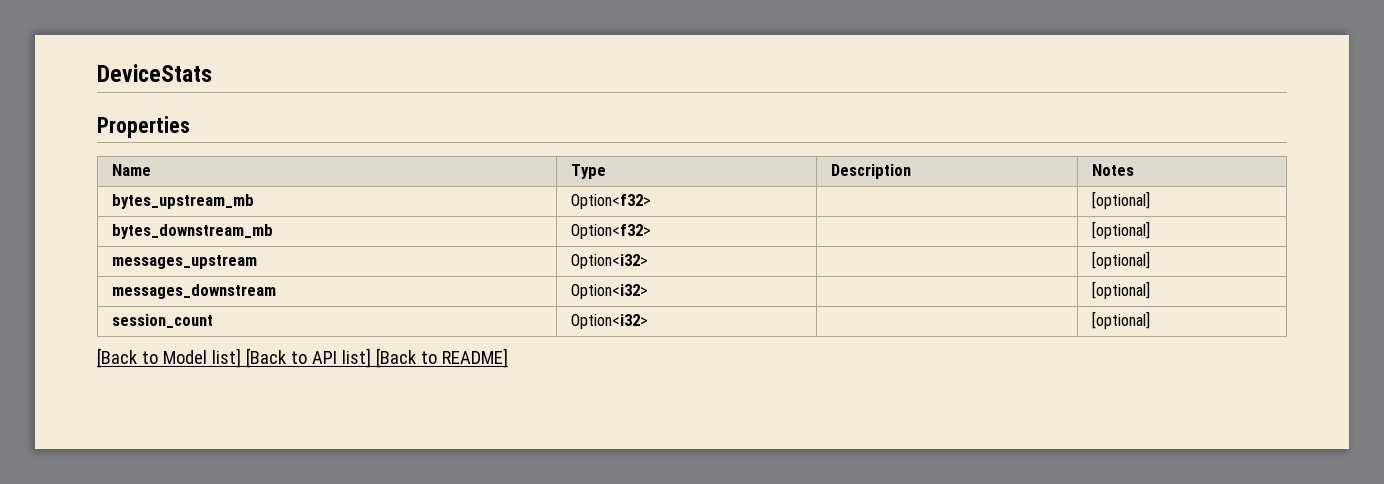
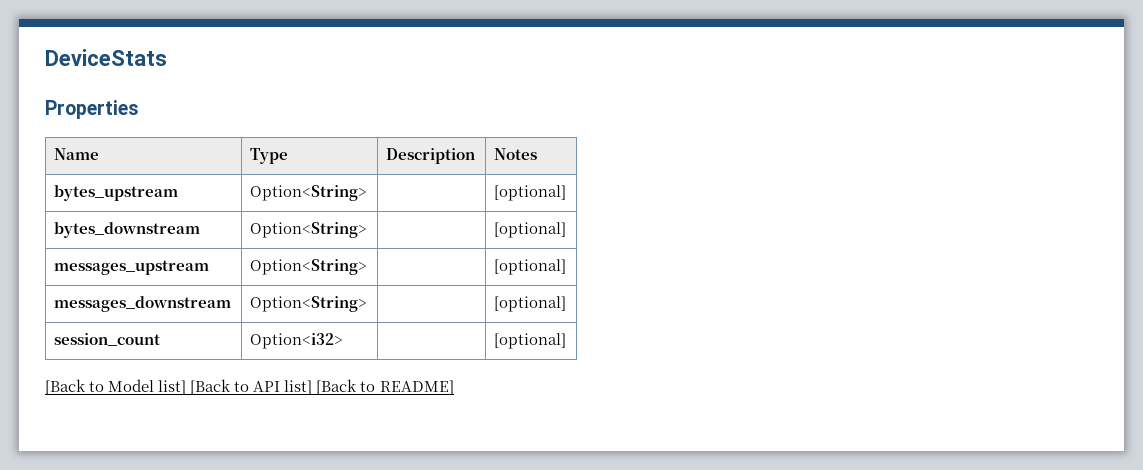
[111,194,254,209] [570,194,651,209] [1091,191,1150,209] [111,224,273,239] [570,224,651,239] bytes_upstream_mb | Option<f32> | | [optional] // bytes_downstream_mb | Option<f32> -> [54,185,179,201] [250,185,368,201] [494,185,567,201] [54,222,201,238] [250,222,368,238] bytes_upstream | Option<String> | | [optional] // bytes_downstream | Option<String>
[570,254,648,269] Option<i32> -> [250,259,368,275] Option<String>
[570,284,648,299] Option<i32> -> [250,296,368,312] Option<String>

